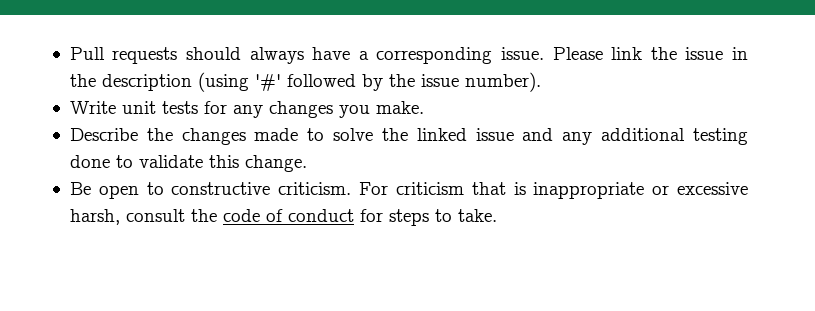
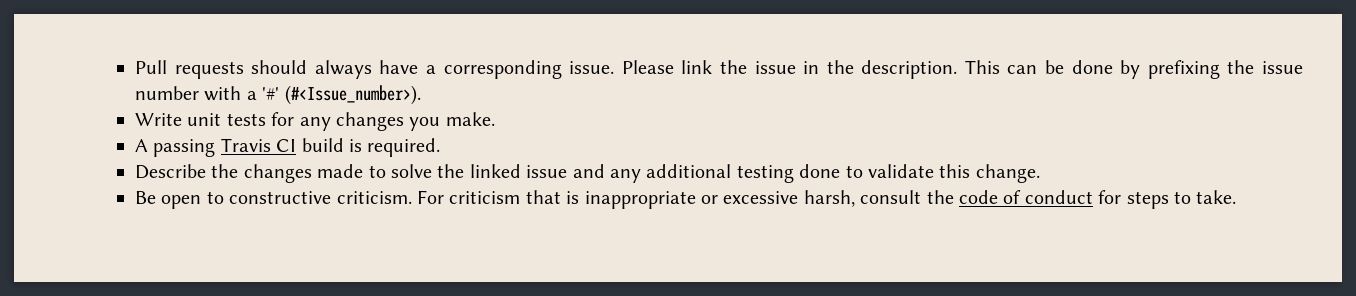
[101,72,541,92] description (using '#' followed by the issue number). -> [861,60,1304,79] [135,85,421,105] description. This can be done by prefixing the issue number with a '#' (#<Issue_number>).
(424, 107) none -> [135,138,441,157] // A passing Travis CI build is required.

